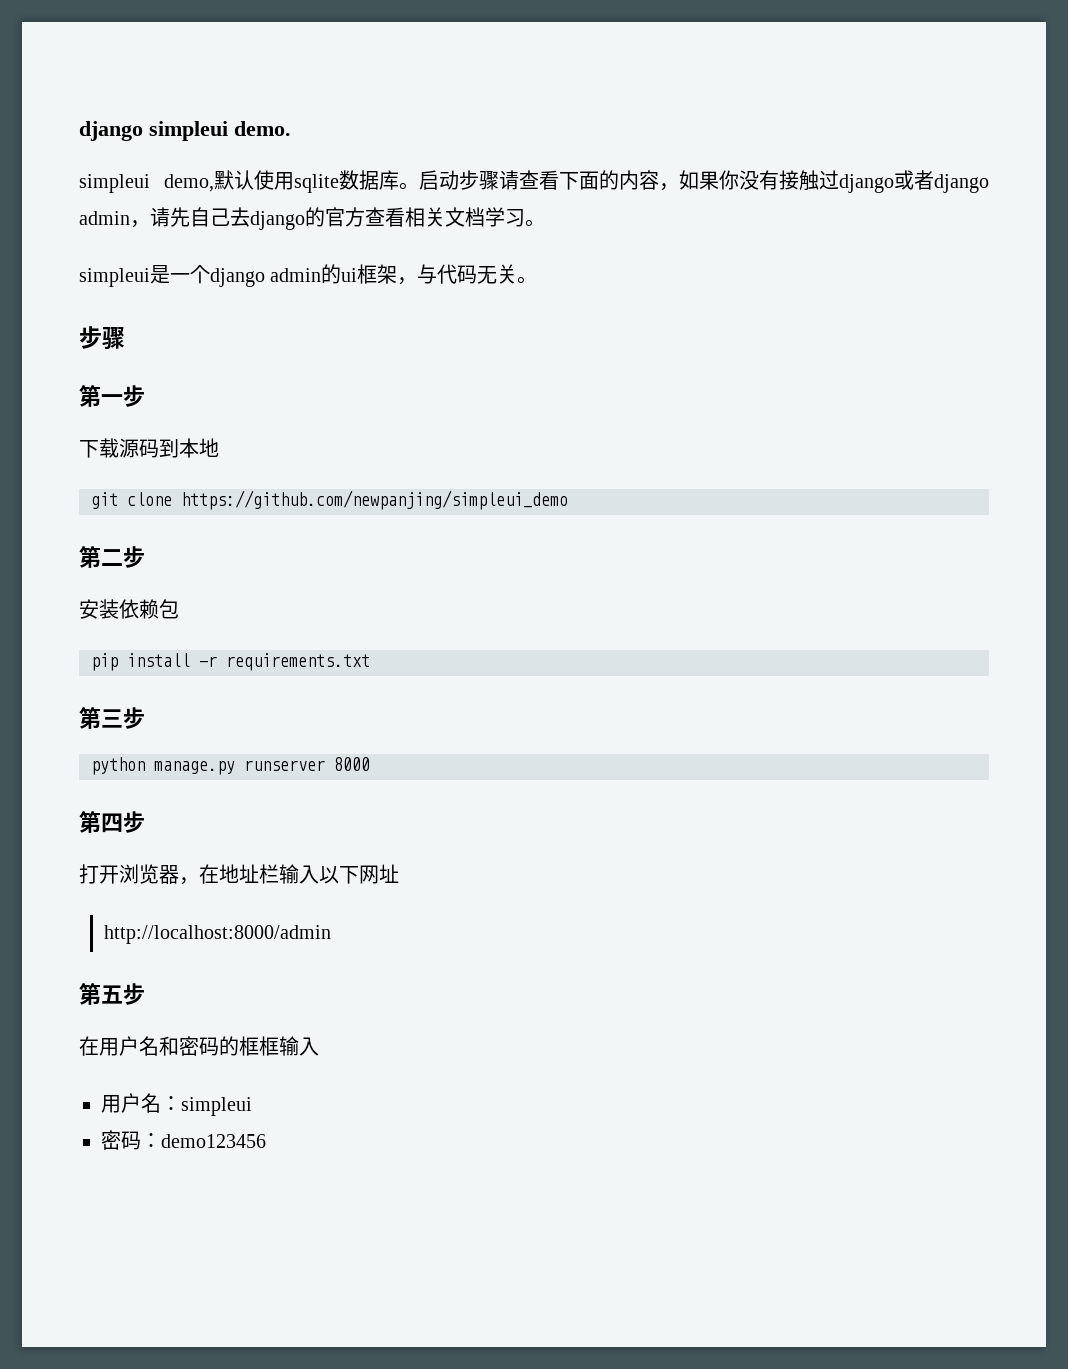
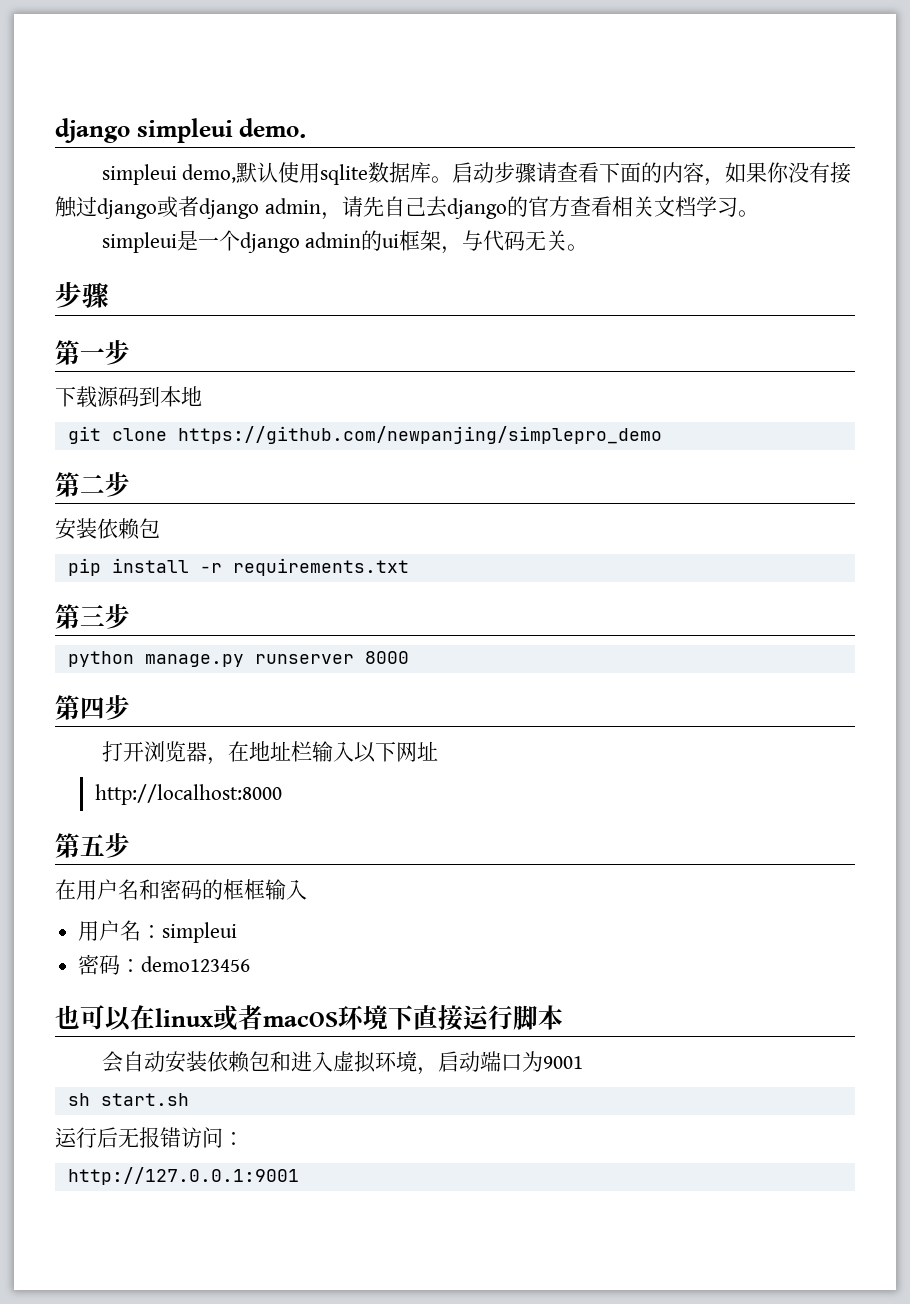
[181,490,568,510] https://github.com/newpanjing/simpleui_demo -> [177,426,662,444] https://github.com/newpanjing/simplepro_demo
[103,925,331,944] http://localhost:8000/admin -> [94,784,282,805] http://localhost:8000
(266, 1141) none -> [55,1005,563,1031] [101,1051,583,1075] [67,1093,189,1106] [55,1127,244,1148] [67,1167,299,1185] // 也可以在linux或者macOS环境下直接运行脚本 // 会自动安装依赖包和进入虚拟环境，启动端口为9001 // sh start.sh // 运行后无报错访问： // http://127.0.0.1:9001

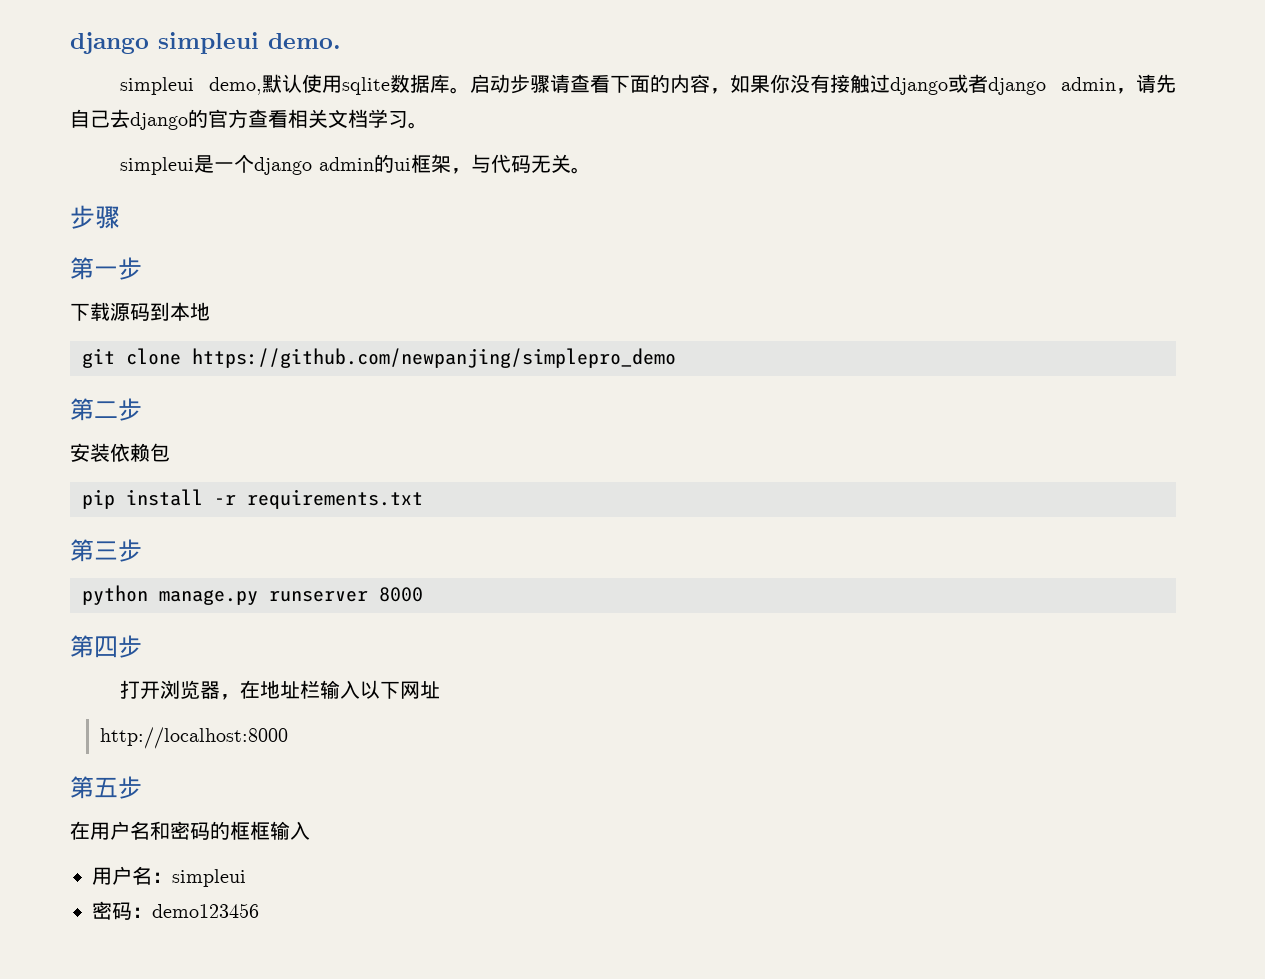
[55,1005,563,1031] [101,1051,583,1075] [67,1093,189,1106] [55,1127,244,1148] [67,1167,299,1185] // 也可以在linux或者macOS环境下直接运行脚本 // 会自动安装依赖包和进入虚拟环境，启动端口为9001 // sh start.sh // 运行后无报错访问： // http://127.0.0.1:9001 -> (259, 910) none

